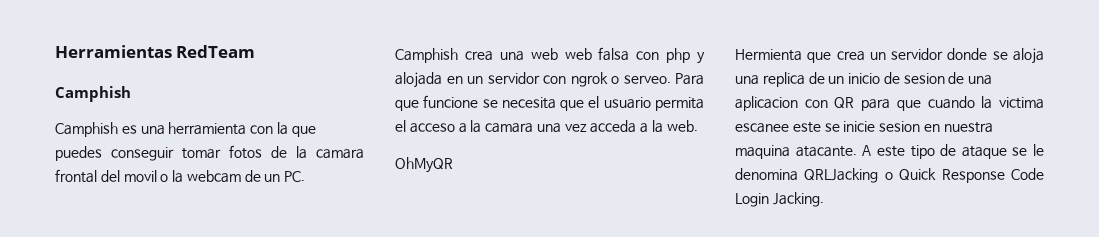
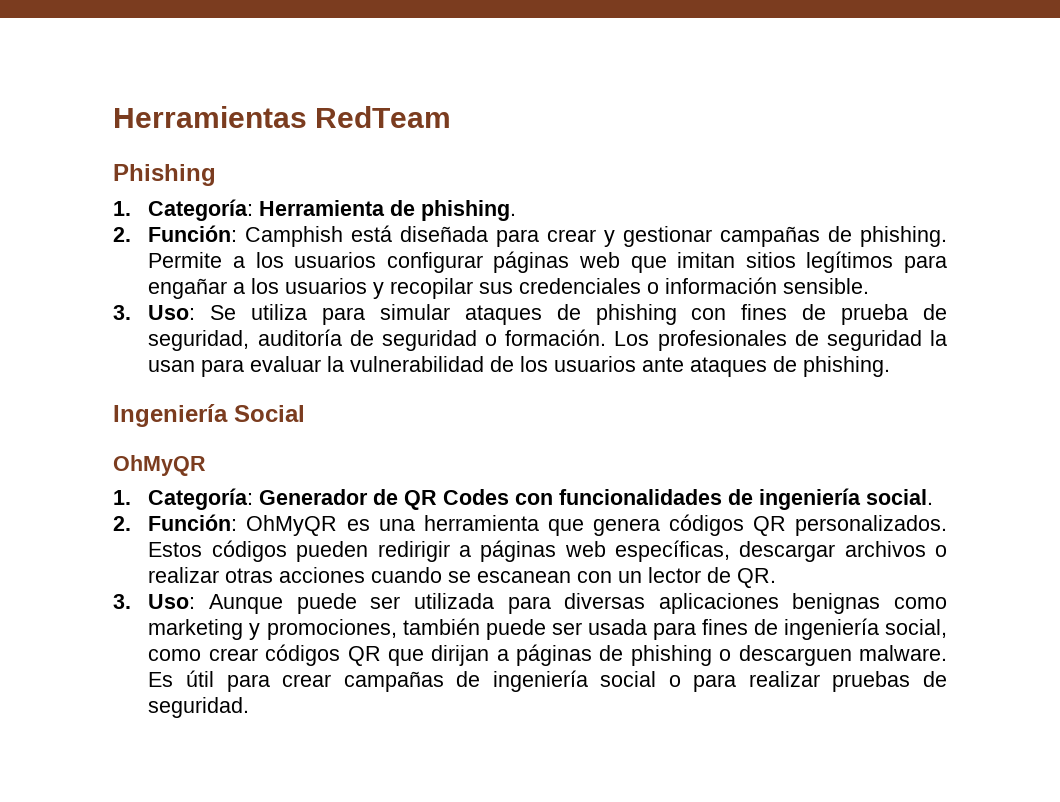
[55,86,131,102] [55,122,316,137] [55,145,364,161] [55,169,306,183] [395,47,705,64] [395,72,704,88] [395,95,704,111] [395,120,698,133] [395,157,453,173] [735,48,1044,64] [735,72,993,87] [735,96,1044,111] [735,121,993,133] [735,144,1044,159] [735,168,1044,183] [735,192,824,207] Camphish // Camphish es una herramienta con la que puedes conseguir tomar fotos de la camara frontal del movil o la webcam de un PC. Camphish crea una web web falsa con php y alojada en un servidor con ngrok o serveo. Para que funcione se necesita que el usuario permita el acceso a la camara una vez acceda a la web. // OhMyQR // Hermienta que crea un servidor donde se aloja una replica de un inicio de sesion de una aplicacion con QR para que cuando la victima escanee este se inicie sesion en nuestra maquina atacante. A este tipo de ataque se le denomina QRLJacking o Quick Response Code Login Jacking. -> [113,164,216,186] [113,199,517,221] [113,225,948,247] [148,251,947,273] [148,277,870,299] [113,304,948,325] [148,329,947,351] [148,356,891,377] [113,404,305,427] [113,455,206,476] [113,488,934,510] [113,514,947,536] [148,540,947,562] [148,567,777,588] [113,593,947,614] [148,618,947,640] [148,644,948,666] [148,670,947,692] [148,697,250,718] Phishing // 1. Categoría: Herramienta de phishing. // 2. Función: Camphish está diseñada para crear y gestionar campañas de phishing. Permite a los usuarios configurar páginas web que imitan sitios legítimos para engañar a los usuarios y recopilar sus credenciales o información sensible. // 3. Uso: Se utiliza para simular ataques de phishing con fines de prueba de seguridad, auditoría de seguridad o formación. Los profesionales de seguridad la usan para evaluar la vulnerabilidad de los usuarios ante ataques de phishing. // Ingeniería Social // OhMyQR // 1. Categoría: Generador de QR Codes con funcionalidades de ingeniería social. // 2. Función: OhMyQR es una herramienta que genera códigos QR personalizados. Estos códigos pueden redirigir a páginas web específicas, descargar archivos o realizar otras acciones cuando se escanean con un lector de QR. // 3. Uso: Aunque puede ser utilizada para diversas aplicaciones benignas como marketing y promociones, también puede ser usada para fines de ingeniería social, como crear códigos QR que dirijan a páginas de phishing o descarguen malware. Es útil para crear campañas de ingeniería social o para realizar pruebas de seguridad.

